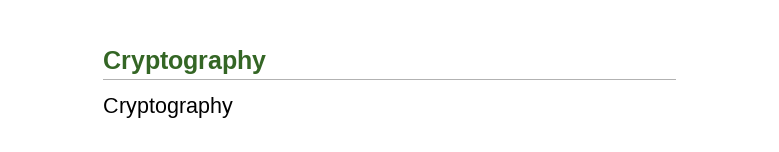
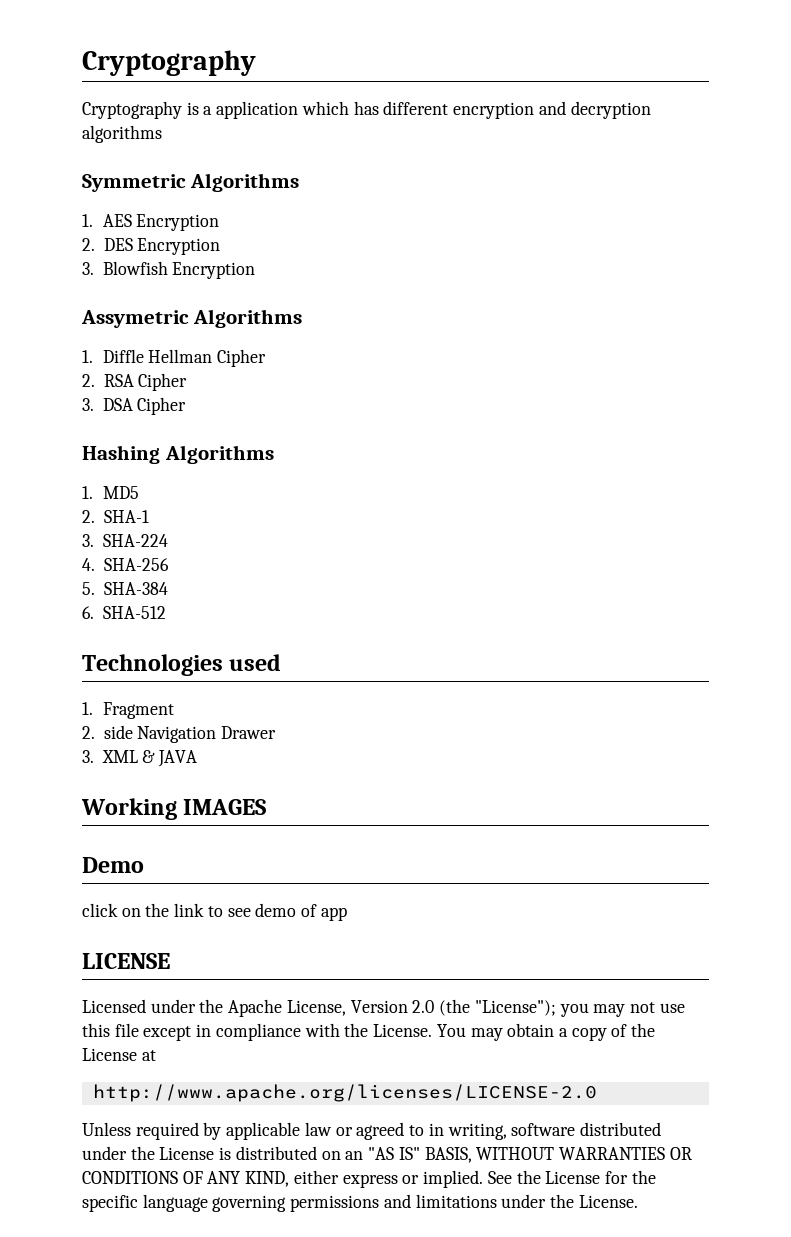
(233, 107) none -> [186,101,651,119] [82,125,162,143] [82,173,299,192] [82,214,220,231] [82,238,221,255] [82,261,256,279] [81,309,302,328] [82,349,266,367] [82,373,188,391] [82,397,187,415] [82,445,274,464] [82,486,139,499] [82,510,149,523] [82,534,168,547] [82,558,169,571] [82,582,168,595] [82,606,166,619] [82,654,282,676] [82,702,174,719] [82,725,277,743] [82,750,198,767] [81,798,267,820] [82,857,144,873] [82,903,347,921] [82,953,170,969] [82,999,685,1017] [82,1023,656,1041] [82,1048,156,1061] [92,1084,597,1102] [82,1122,661,1140] [82,1146,692,1163] [82,1170,656,1188] [82,1194,638,1212] is a application which has different encryption and decryption algorithms // Symmetric Algorithms // 1. AES Encryption // 2. DES Encryption // 3. Blowfish Encryption // Assymetric Algorithms // 1. Diffle Hellman Cipher // 2. RSA Cipher // 3. DSA Cipher // Hashing Algorithms // 1. MD5 // 2. SHA-1 // 3. SHA-224 // 4. SHA-256 // 5. SHA-384 // 6. SHA-512 // Technologies used // 1. Fragment // 2. side Navigation Drawer // 3. XML & JAVA // Working IMAGES // Demo // click on the link to see demo of app // LICENSE // Licensed under the Apache License, Version 2.0 (the "License"); you may not use this file except in compliance with the License. You may obtain a copy of the License at // http://www.apache.org/licenses/LICENSE-2.0 // Unless required by applicable law or agreed to in writing, software distributed under the License is distributed on an "AS IS" BASIS, WITHOUT WARRANTIES OR CONDITIONS OF ANY KIND, either express or implied. See the License for the specific language governing permissions and limitations under the License.

